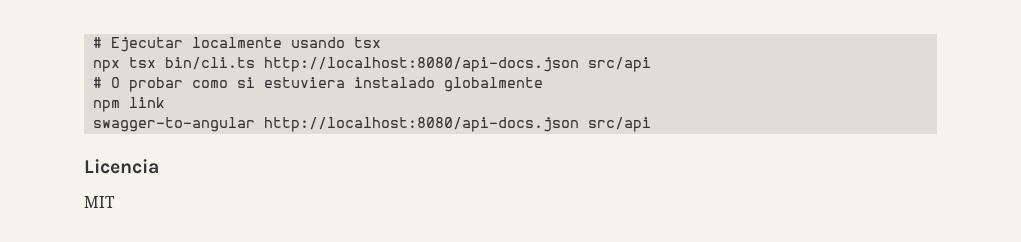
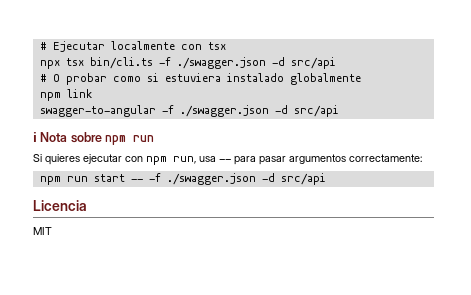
[291,37,346,48] usando -> [180,44,202,50] con
[264,57,580,72] http://localhost:8080/api-docs.json -> [158,57,285,69] -f ./swagger.json -d
[264,117,580,132] http://localhost:8080/api-docs.json -> [161,105,339,117] [33,132,155,145] [33,154,422,165] [39,173,275,185] -f ./swagger.json -d src/api // ℹ Nota sobre npm run // Si quieres ejecutar con npm run, usa -- para pasar argumentos correctamente: // npm run start -- -f ./swagger.json -d

